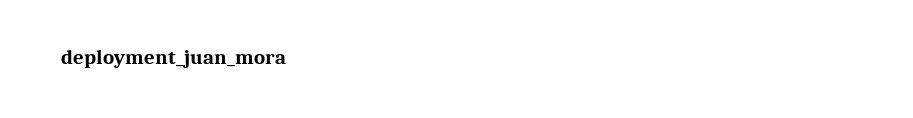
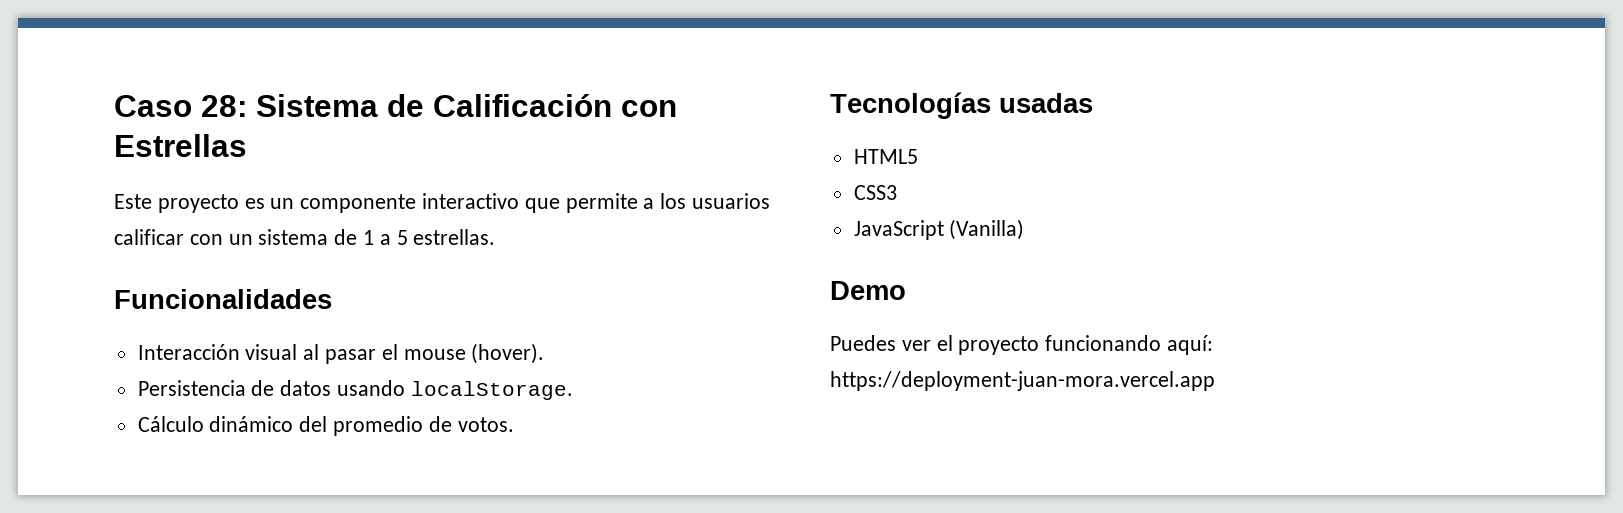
[61,49,286,68] deployment_juan_mora -> [114,94,677,117] [114,134,247,157] [114,193,771,213] [114,229,496,245] [114,289,332,309] [137,343,545,364] [137,380,573,400] [137,416,514,436] [830,92,1093,119] [853,149,918,164] [853,185,897,200] [853,219,1025,240] [830,281,906,300] [830,335,1214,355] [830,371,1215,391] Caso 28: Sistema de Calificación con Estrellas // Este proyecto es un componente interactivo que permite a los usuarios calificar con un sistema de 1 a 5 estrellas. // Funcionalidades // Interacción visual al pasar el mouse (hover). // Persistencia de datos usando localStorage. // Cálculo dinámico del promedio de votos. // Tecnologías usadas // HTML5 // CSS3 // JavaScript (Vanilla) // Demo // Puedes ver el proyecto funcionando aquí: https://deployment-juan-mora.vercel.app

